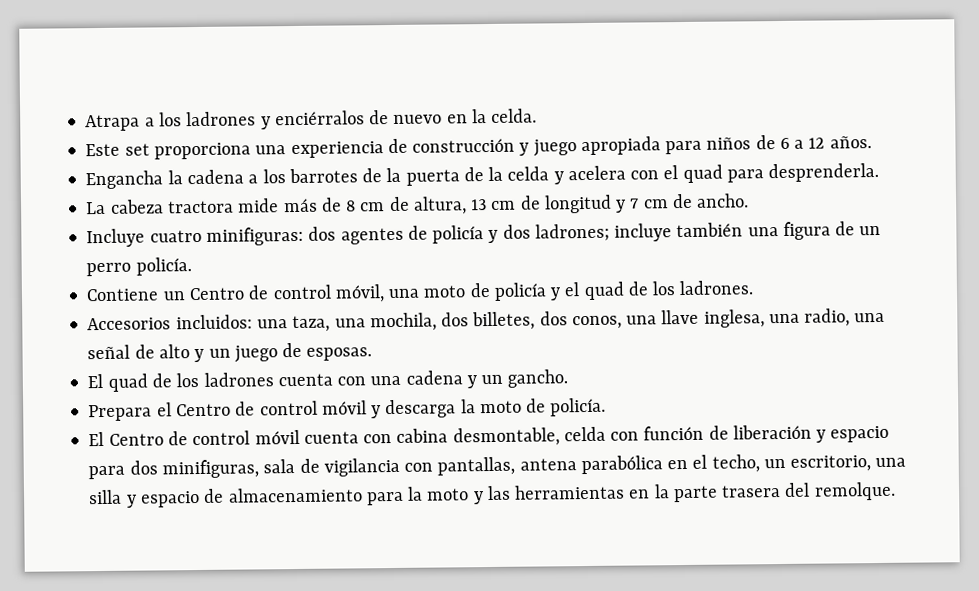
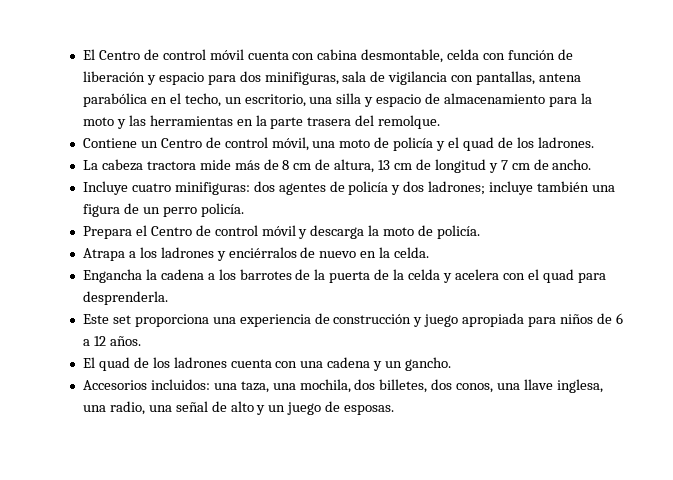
[85,108,538,132] [85,135,872,160] [85,162,880,190] [86,193,750,215] [86,221,882,248] [86,257,192,277] [86,280,755,303] [87,308,886,333] [87,342,373,363] [87,369,569,392] [88,397,607,422] Atrapa a los ladrones y enciérralos de nuevo en la celda. // Este set proporciona una experiencia de construcción y juego apropiada para niños de 6 a 12 años. // Engancha la cadena a los barrotes de la puerta de la celda y acelera con el quad para desprenderla. // La cabeza tractora mide más de 8 cm de altura, 13 cm de longitud y 7 cm de ancho. // Incluye cuatro minifiguras: dos agentes de policía y dos ladrones; incluye también una figura de un perro policía. // Contiene un Centro de control móvil, una moto de policía y el quad de los ladrones. // Accesorios incluidos: una taza, una mochila, dos billetes, dos conos, una llave inglesa, una radio, una señal de alto y un juego de esposas. // El quad de los ladrones cuenta con una cadena y un gancho. // Prepara el Centro de control móvil y descarga la moto de policía. // -> (82, 54) none
(896, 491) none -> [82,137,594,151] [82,159,592,173] [82,181,615,195] [82,203,244,217] [82,225,481,239] [82,247,430,261] [82,269,606,283] [82,291,168,305] [82,313,623,327] [82,336,141,346] [82,357,452,371] [82,379,603,393] [82,401,395,415] // Contiene un Centro de control móvil, una moto de policía y el quad de los ladrones. // La cabeza tractora mide más de 8 cm de altura, 13 cm de longitud y 7 cm de ancho. // Incluye cuatro minifiguras: dos agentes de policía y dos ladrones; incluye también una figura de un perro policía. // Prepara el Centro de control móvil y descarga la moto de policía. // Atrapa a los ladrones y enciérralos de nuevo en la celda. // Engancha la cadena a los barrotes de la puerta de la celda y acelera con el quad para desprenderla. // Este set proporciona una experiencia de construcción y juego apropiada para niños de 6 a 12 años. // El quad de los ladrones cuenta con una cadena y un gancho. // Accesorios incluidos: una taza, una mochila, dos billetes, dos conos, una llave inglesa, una radio, una señal de alto y un juego de esposas.

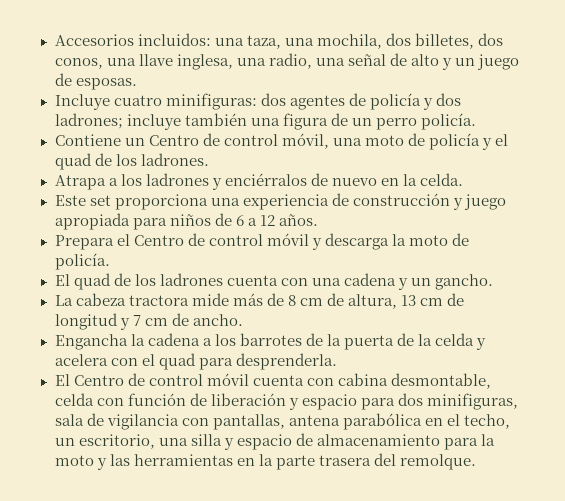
(82, 54) none -> [54,33,503,49] [54,53,520,70] [54,73,137,90] [54,93,461,110] [54,113,476,130] [54,133,509,150] [54,153,209,170] [54,173,464,190] [54,193,506,210] [54,213,318,230] [54,233,470,250] [54,253,110,270] [54,273,494,290] [54,293,465,309] [54,313,243,330] [54,333,487,350] [54,353,337,370] Accesorios incluidos: una taza, una mochila, dos billetes, dos conos, una llave inglesa, una radio, una señal de alto y un juego de esposas. // Incluye cuatro minifiguras: dos agentes de policía y dos ladrones; incluye también una figura de un perro policía. // Contiene un Centro de control móvil, una moto de policía y el quad de los ladrones. // Atrapa a los ladrones y enciérralos de nuevo en la celda. // Este set proporciona una experiencia de construcción y juego apropiada para niños de 6 a 12 años. // Prepara el Centro de control móvil y descarga la moto de policía. // El quad de los ladrones cuenta con una cadena y un gancho. // La cabeza tractora mide más de 8 cm de altura, 13 cm de longitud y 7 cm de ancho. // Engancha la cadena a los barrotes de la puerta de la celda y acelera con el quad para desprenderla. //
[82,137,594,151] [82,159,592,173] [82,181,615,195] [82,203,244,217] [82,225,481,239] [82,247,430,261] [82,269,606,283] [82,291,168,305] [82,313,623,327] [82,336,141,346] [82,357,452,371] [82,379,603,393] [82,401,395,415] // Contiene un Centro de control móvil, una moto de policía y el quad de los ladrones. // La cabeza tractora mide más de 8 cm de altura, 13 cm de longitud y 7 cm de ancho. // Incluye cuatro minifiguras: dos agentes de policía y dos ladrones; incluye también una figura de un perro policía. // Prepara el Centro de control móvil y descarga la moto de policía. // Atrapa a los ladrones y enciérralos de nuevo en la celda. // Engancha la cadena a los barrotes de la puerta de la celda y acelera con el quad para desprenderla. // Este set proporciona una experiencia de construcción y juego apropiada para niños de 6 a 12 años. // El quad de los ladrones cuenta con una cadena y un gancho. // Accesorios incluidos: una taza, una mochila, dos billetes, dos conos, una llave inglesa, una radio, una señal de alto y un juego de esposas. -> (476, 462) none

